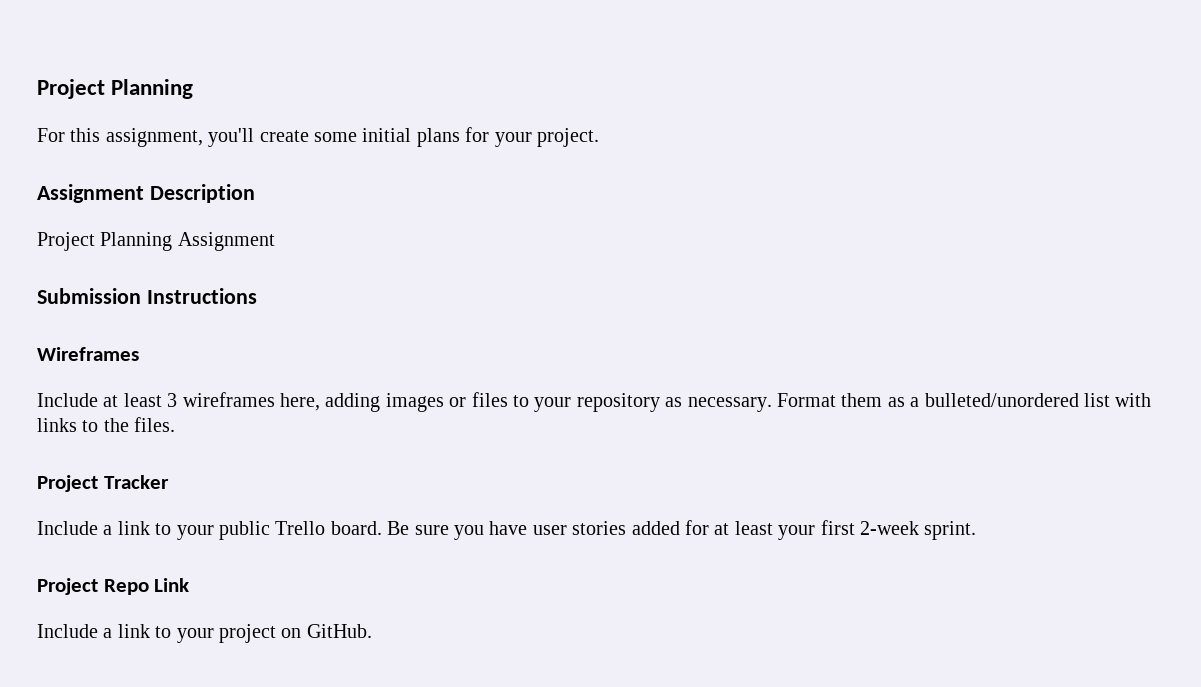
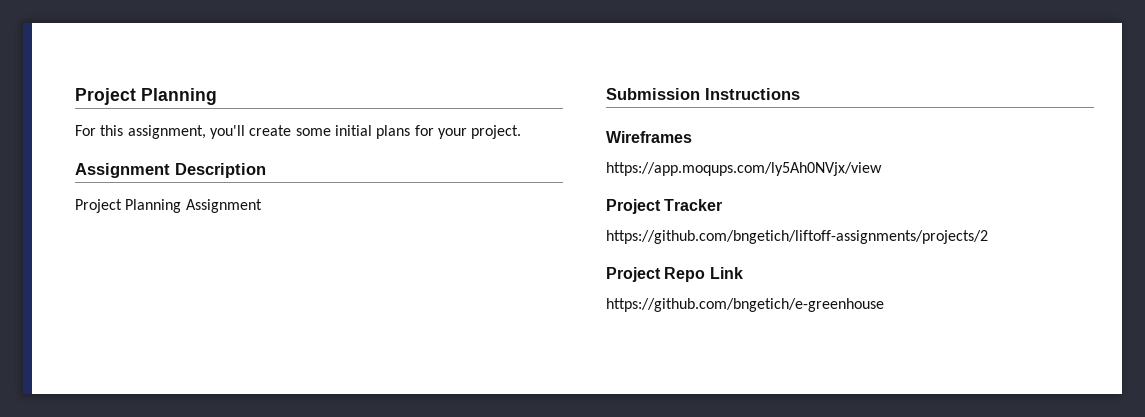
[37,392,1152,412] [37,417,176,432] [37,475,169,492] [37,520,977,540] [37,578,190,595] [37,624,372,643] Include at least 3 wireframes here, adding images or files to your repository as necessary. Format them as a bulleted/unordered list with links to the files. // Project Tracker // Include a link to your public Trello board. Be sure you have user stories added for at least your first 2-week sprint. // Project Repo Link // Include a link to your project on GitHub. -> [606,162,882,176] [606,199,723,214] [606,230,988,244] [606,267,743,282] [606,298,884,312] https://app.moqups.com/ly5Ah0NVjx/view // Project Tracker // https://github.com/bngetich/liftoff-assignments/projects/2 // Project Repo Link // https://github.com/bngetich/e-greenhouse

